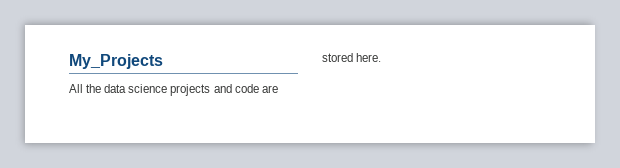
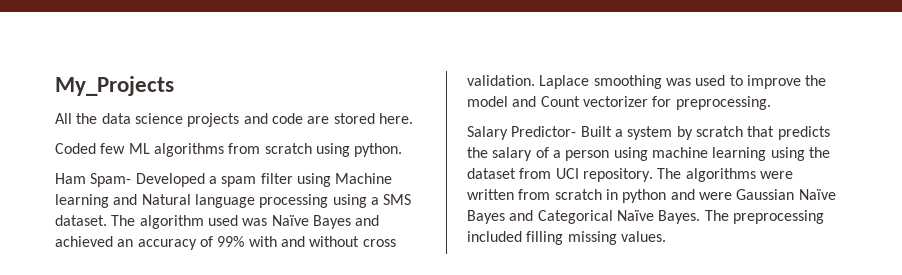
(382, 57) none -> [55,143,403,157] [55,173,393,187] [55,194,412,208] [55,215,380,229] [55,236,396,250] [467,75,827,89] [467,96,771,110] [467,126,830,140] [467,147,830,161] [467,168,793,182] [467,189,836,203] [467,210,824,224] [467,231,666,245] // Coded few ML algorithms from scratch using python. // Ham Spam- Developed a spam filter using Machine learning and Natural language processing using a SMS dataset. The algorithm used was Naïve Bayes and achieved an accuracy of 99% with and without cross validation. Laplace smoothing was used to improve the model and Count vectorizer for preprocessing. // Salary Predictor- Built a system by scratch that predicts the salary of a person using machine learning using the dataset from UCI repository. The algorithms were written from scratch in python and were Gaussian Naïve Bayes and Categorical Naïve Bayes. The preprocessing included filling missing values.

